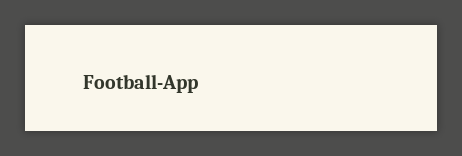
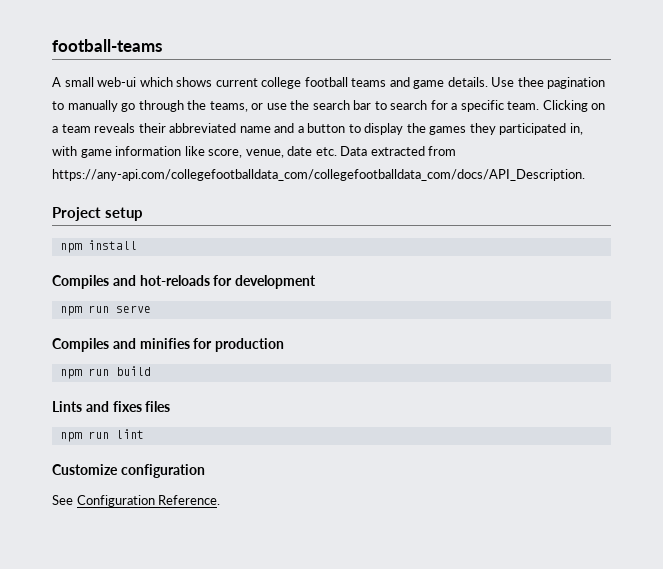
[83,74,198,93] Football-App -> [52,39,162,52] [52,77,606,89] [52,100,606,112] [52,123,583,135] [52,146,457,158] [52,169,585,181] [52,207,144,221] [59,240,137,253] [52,275,317,289] [59,305,151,316] [52,338,285,352] [59,366,151,379] [52,401,171,412] [59,429,144,442] [52,464,205,478] [52,495,221,507] football-teams // A small web-ui which shows current college football teams and game details. Use thee pagination to manually go through the teams, or use the search bar to search for a specific team. Clicking on a team reveals their abbreviated name and a button to display the games they participated in, with game information like score, venue, date etc. Data extracted from https://any-api.com/collegefootballdata_com/collegefootballdata_com/docs/API_Description. // Project setup // npm install // Compiles and hot-reloads for development // npm run serve // Compiles and minifies for production // npm run build // Lints and fixes files // npm run lint // Customize configuration // See Configuration Reference.

